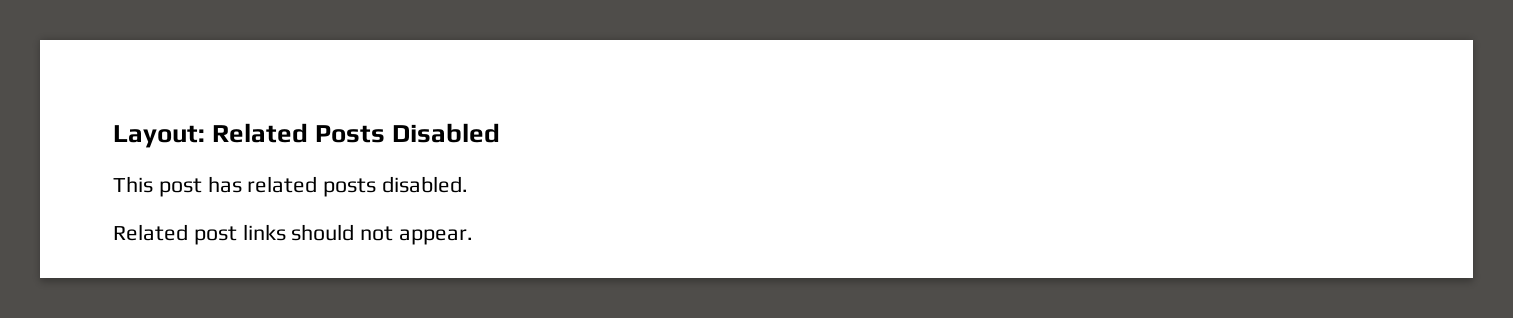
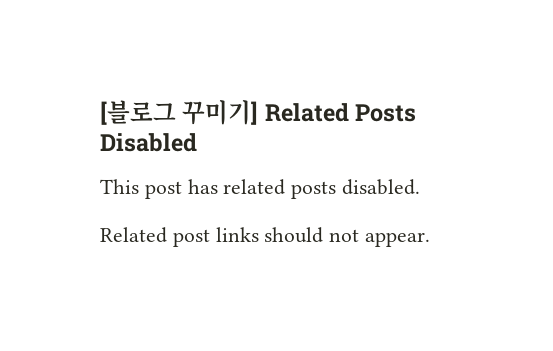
[113,125,205,148] Layout: -> [100,100,259,125] [블로그 꾸미기]

